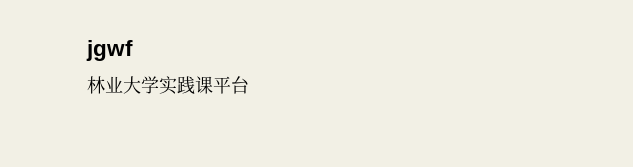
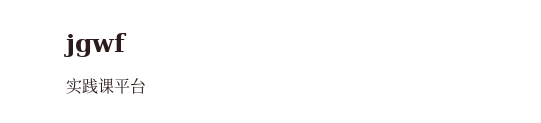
[87,76,159,94] 林业大学 -> (127, 45) none

